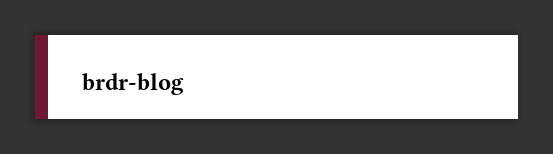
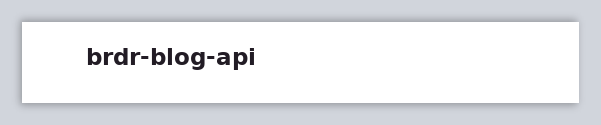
[82,73,184,95] brdr-blog -> [86,48,256,70] brdr-blog-api

